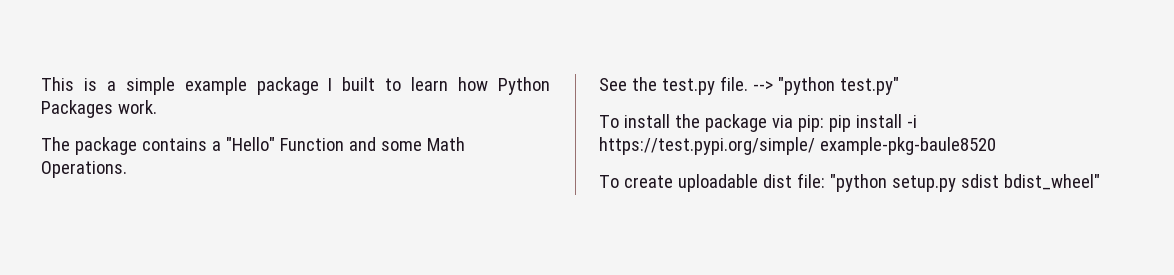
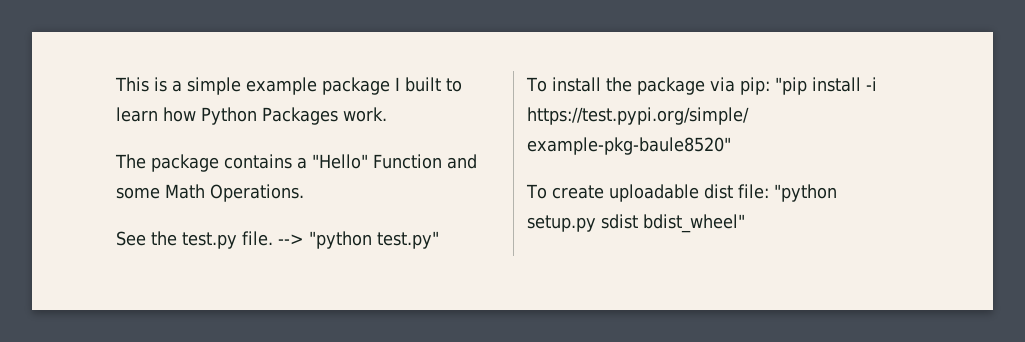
[828,115,851,132] pip -> [774,77,807,95] "pip
[819,137,996,155] example-pkg-baule8520 -> [527,137,731,155] example-pkg-baule8520"

